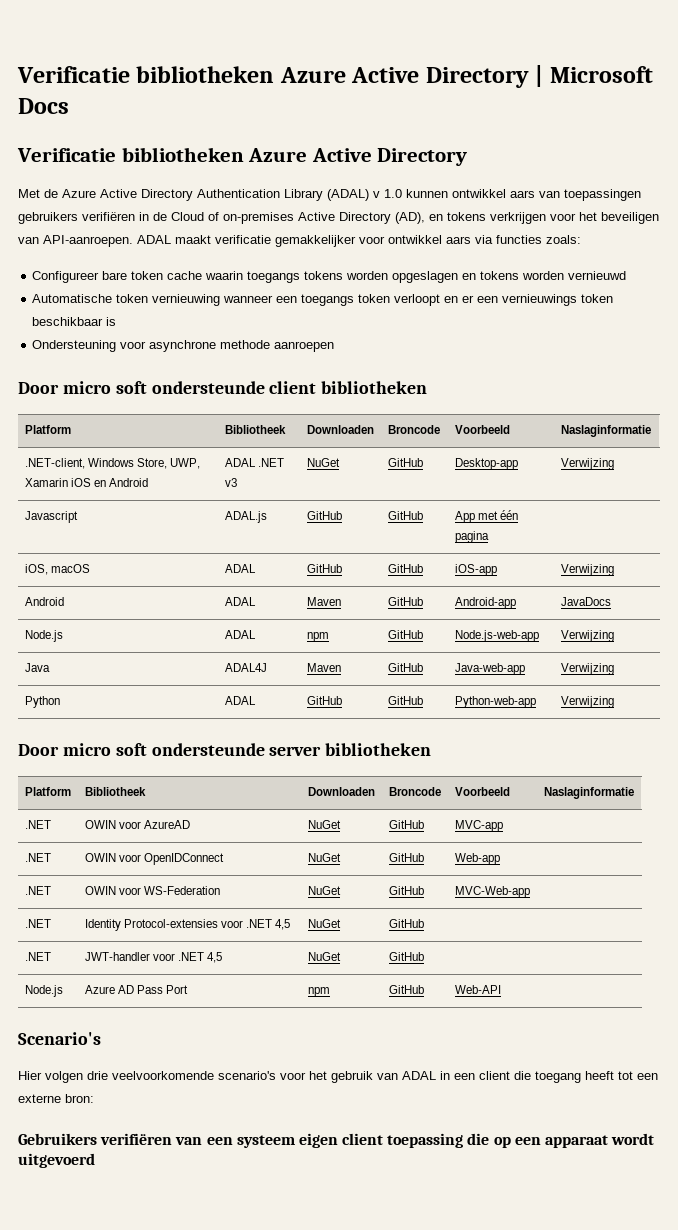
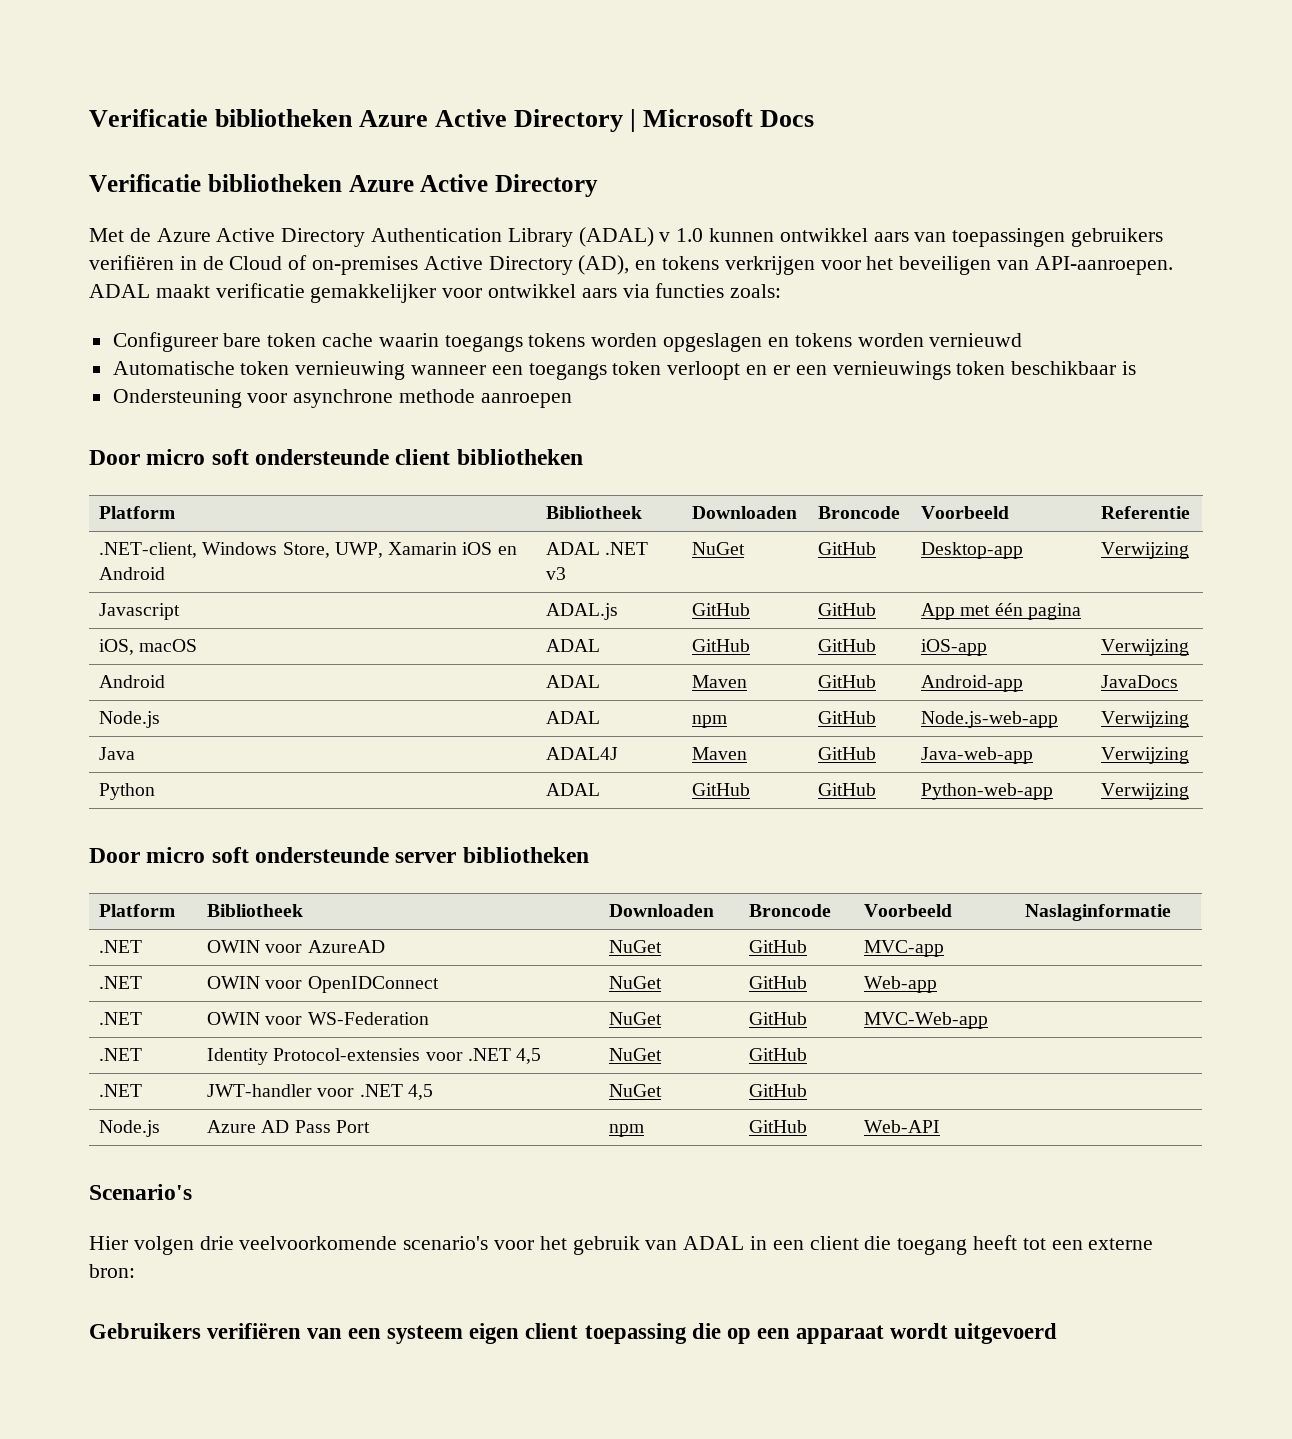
[560,425,651,437] Naslaginformatie -> [1101,506,1191,519] Referentie

